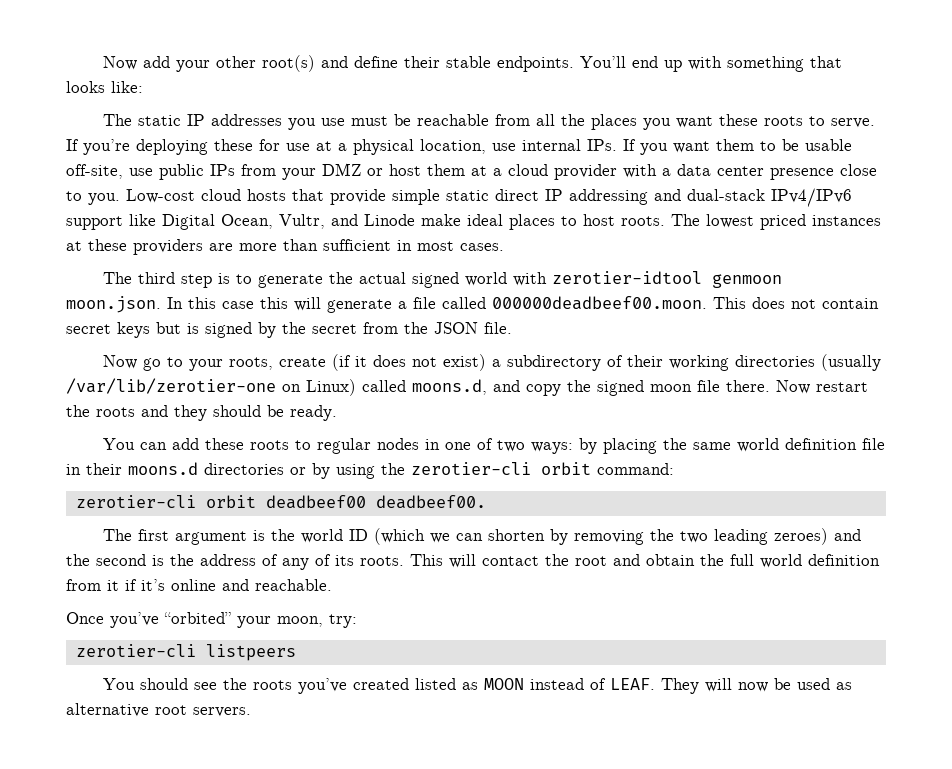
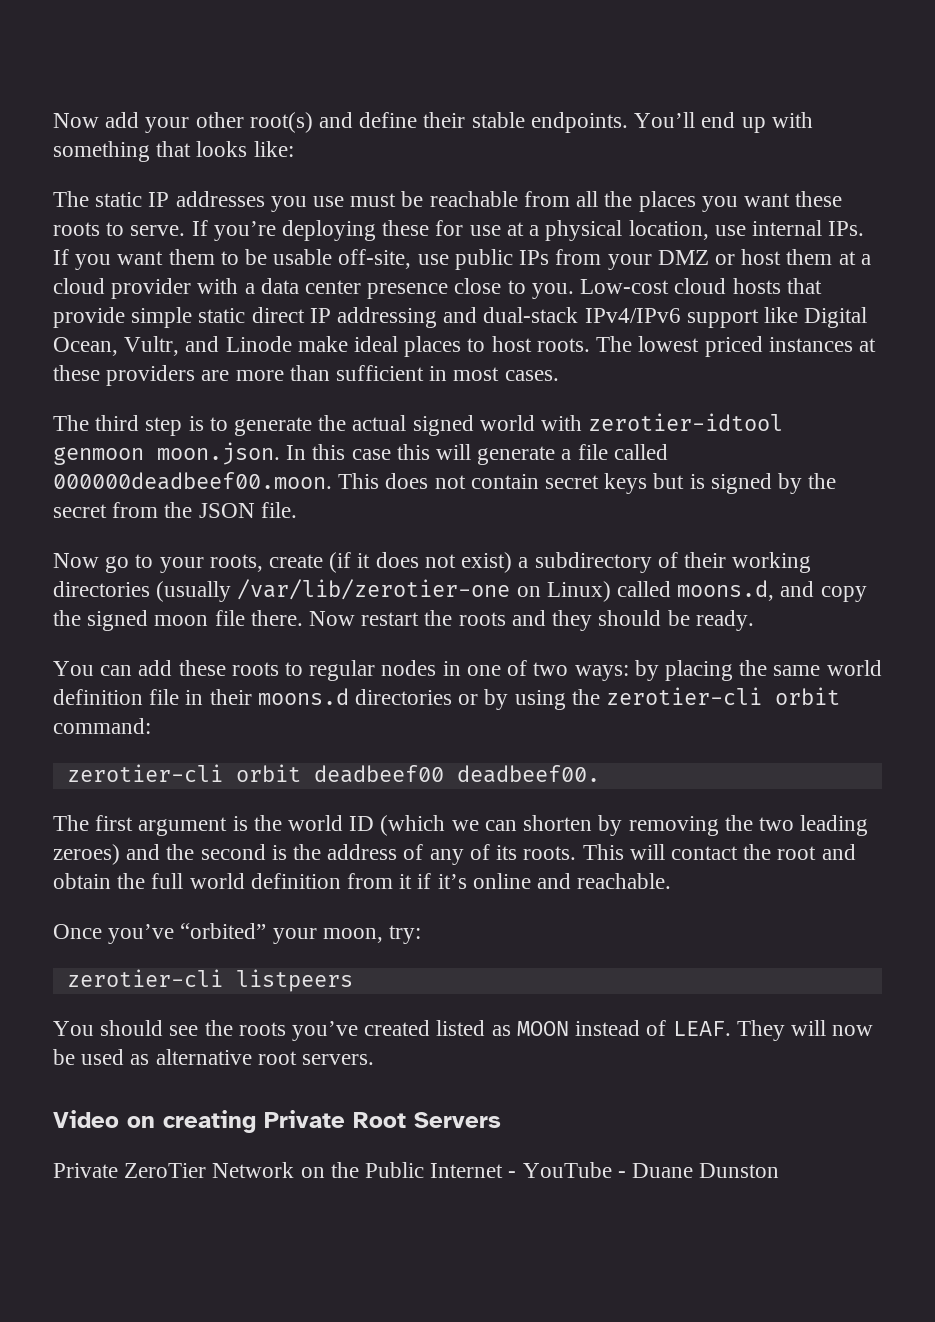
(251, 712) none -> [53,1110,501,1133] [53,1162,780,1178] // Video on creating Private Root Servers // Private ZeroTier Network on the Public Internet - YouTube - Duane Dunston

